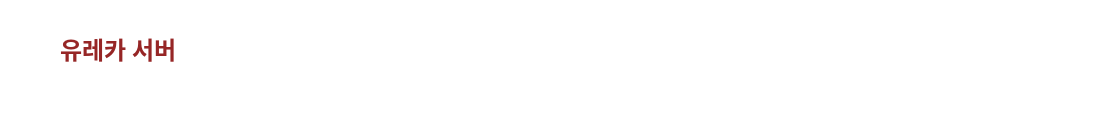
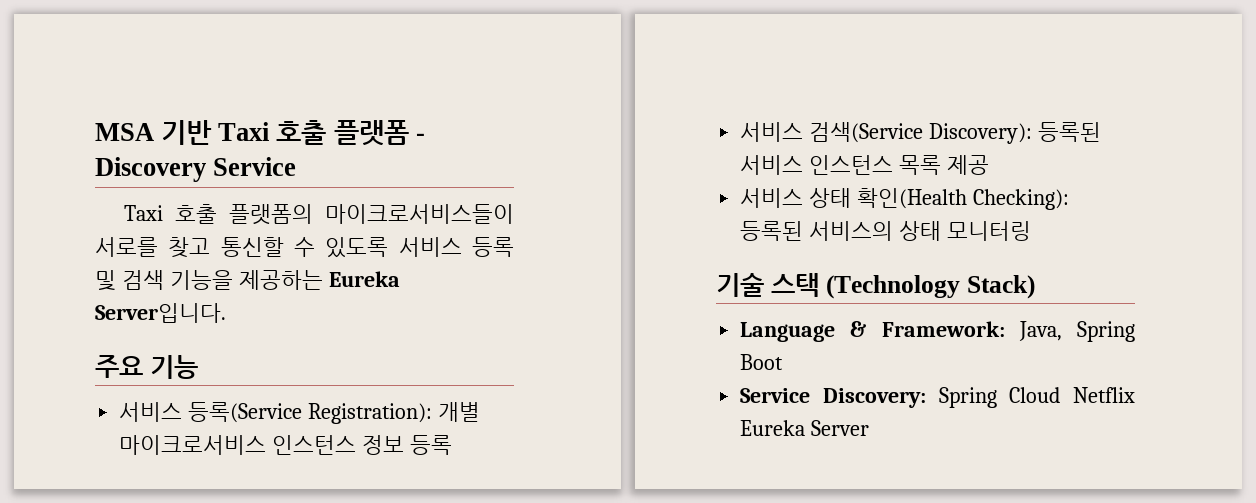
[60,38,177,62] 유레카 서버 -> [95,120,425,146] [95,157,297,182] [124,204,514,225] [95,237,514,258] [95,270,400,291] [95,303,226,323] [95,355,198,379] [119,402,481,424] [119,435,453,455] [740,122,1102,144] [740,155,990,175] [740,188,1070,210] [740,221,1032,241] [716,273,1035,299] [740,321,1135,342] [740,354,784,370] [740,387,1135,408] [740,420,870,436] MSA 기반 Taxi 호출 플랫폼 - Discovery Service // Taxi 호출 플랫폼의 마이크로서비스들이 서로를 찾고 통신할 수 있도록 서비스 등록 및 검색 기능을 제공하는 Eureka Server입니다. // 주요 기능 // 서비스 등록(Service Registration): 개별 마이크로서비스 인스턴스 정보 등록 // 서비스 검색(Service Discovery): 등록된 서비스 인스턴스 목록 제공 // 서비스 상태 확인(Health Checking): 등록된 서비스의 상태 모니터링 // 기술 스택 (Technology Stack) // Language & Framework: Java, Spring Boot // Service Discovery: Spring Cloud Netflix Eureka Server

